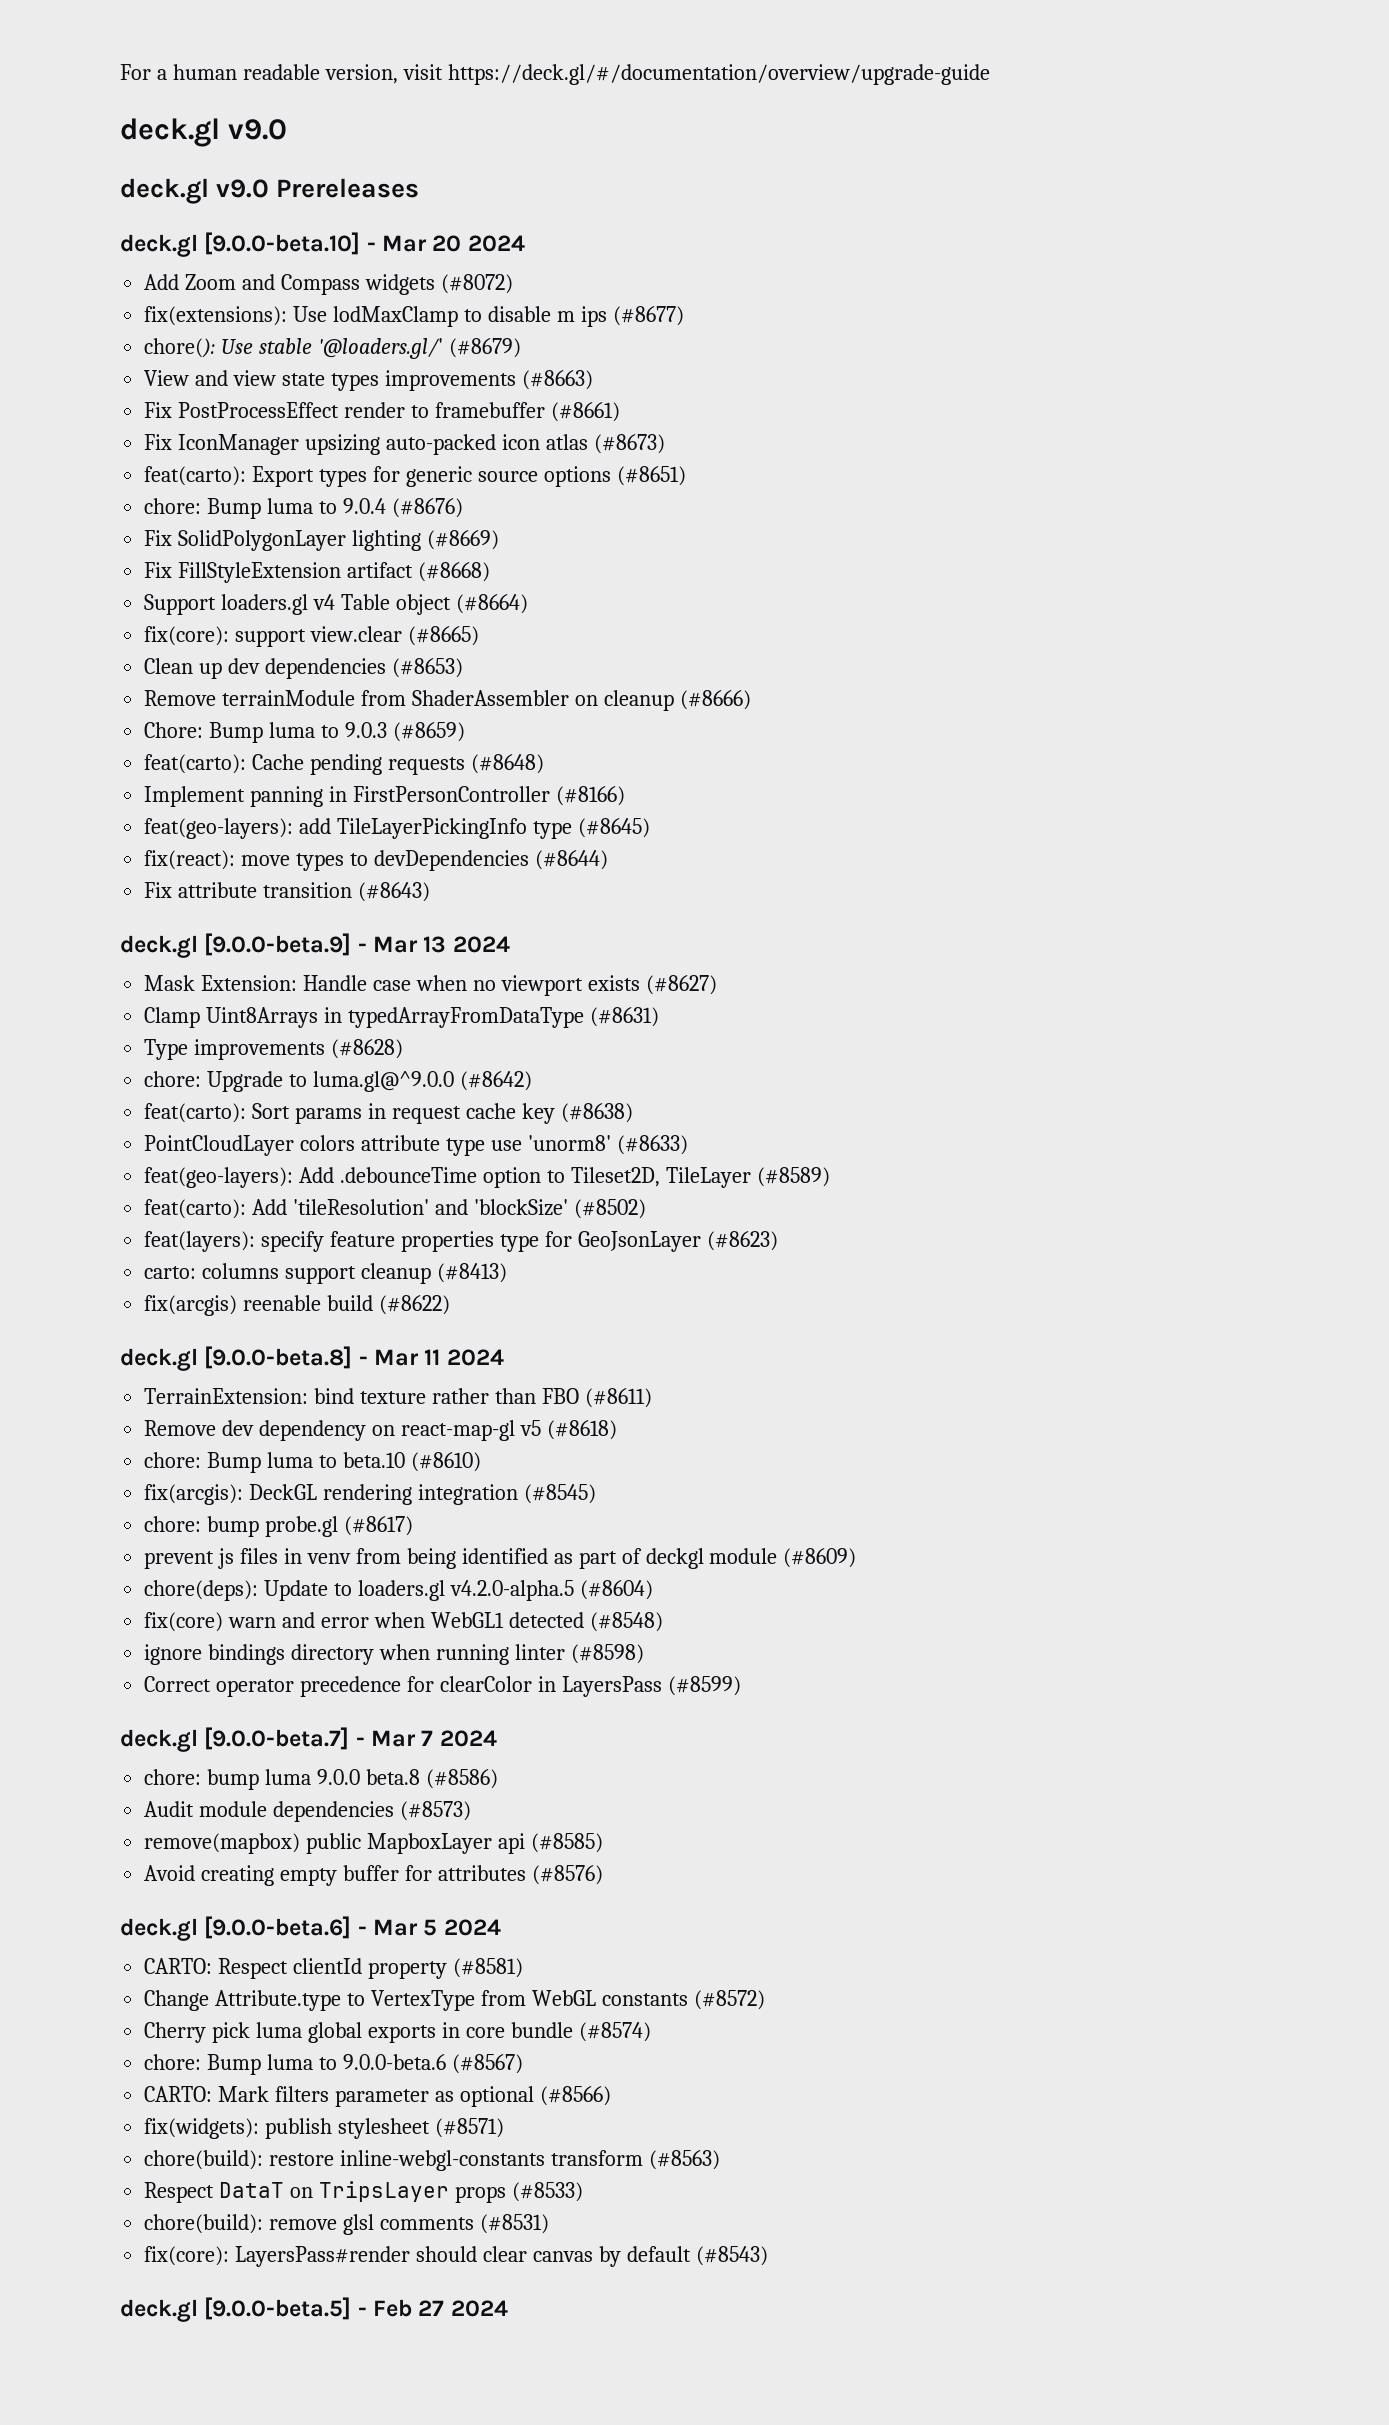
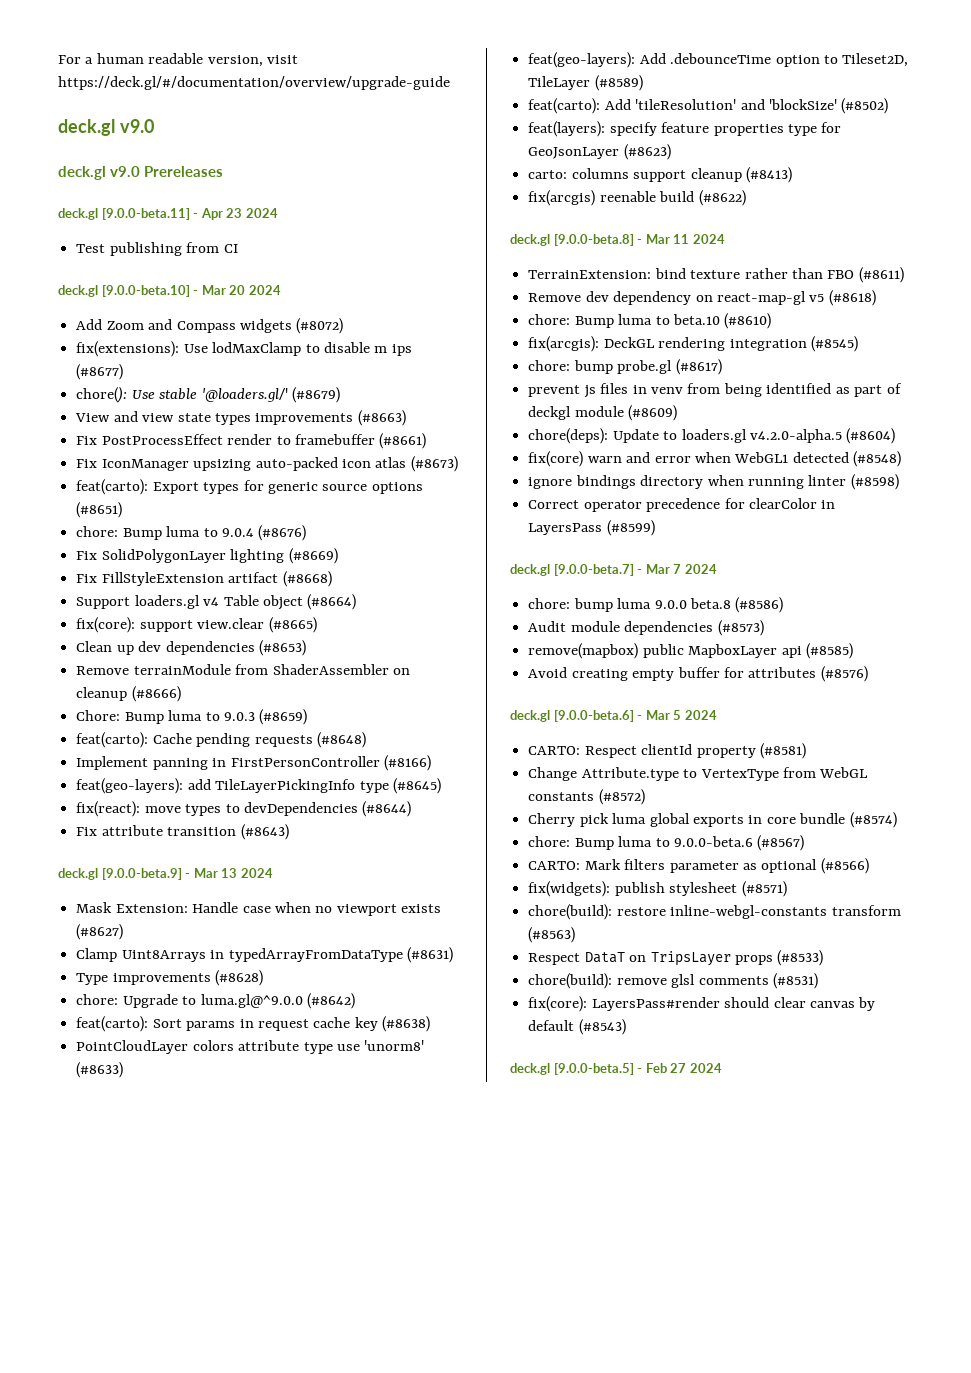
(420, 188) none -> [58,208,278,220] [76,242,238,256] // deck.gl [9.0.0-beta.11] - Apr 23 2024 // Test publishing from CI

